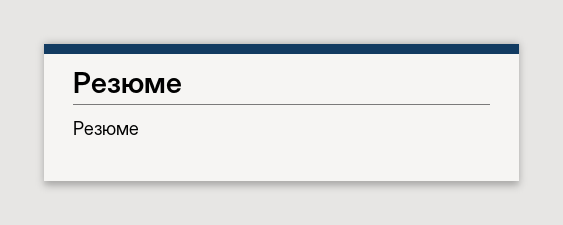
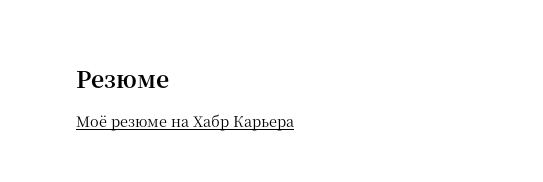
[73,121,139,135] Резюме -> [76,114,294,131] Моё резюме на Хабр Карьера

